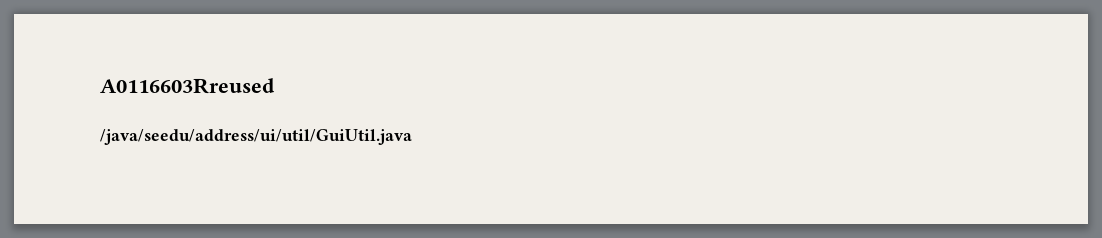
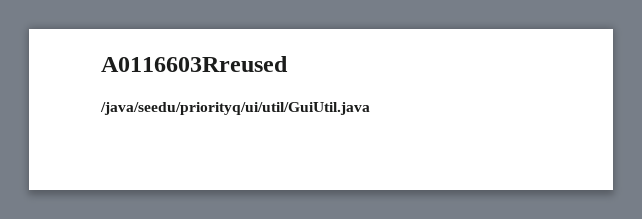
[100,129,412,145] /java/seedu/address/ui/util/GuiUtil.java -> [100,102,370,115] /java/seedu/priorityq/ui/util/GuiUtil.java

